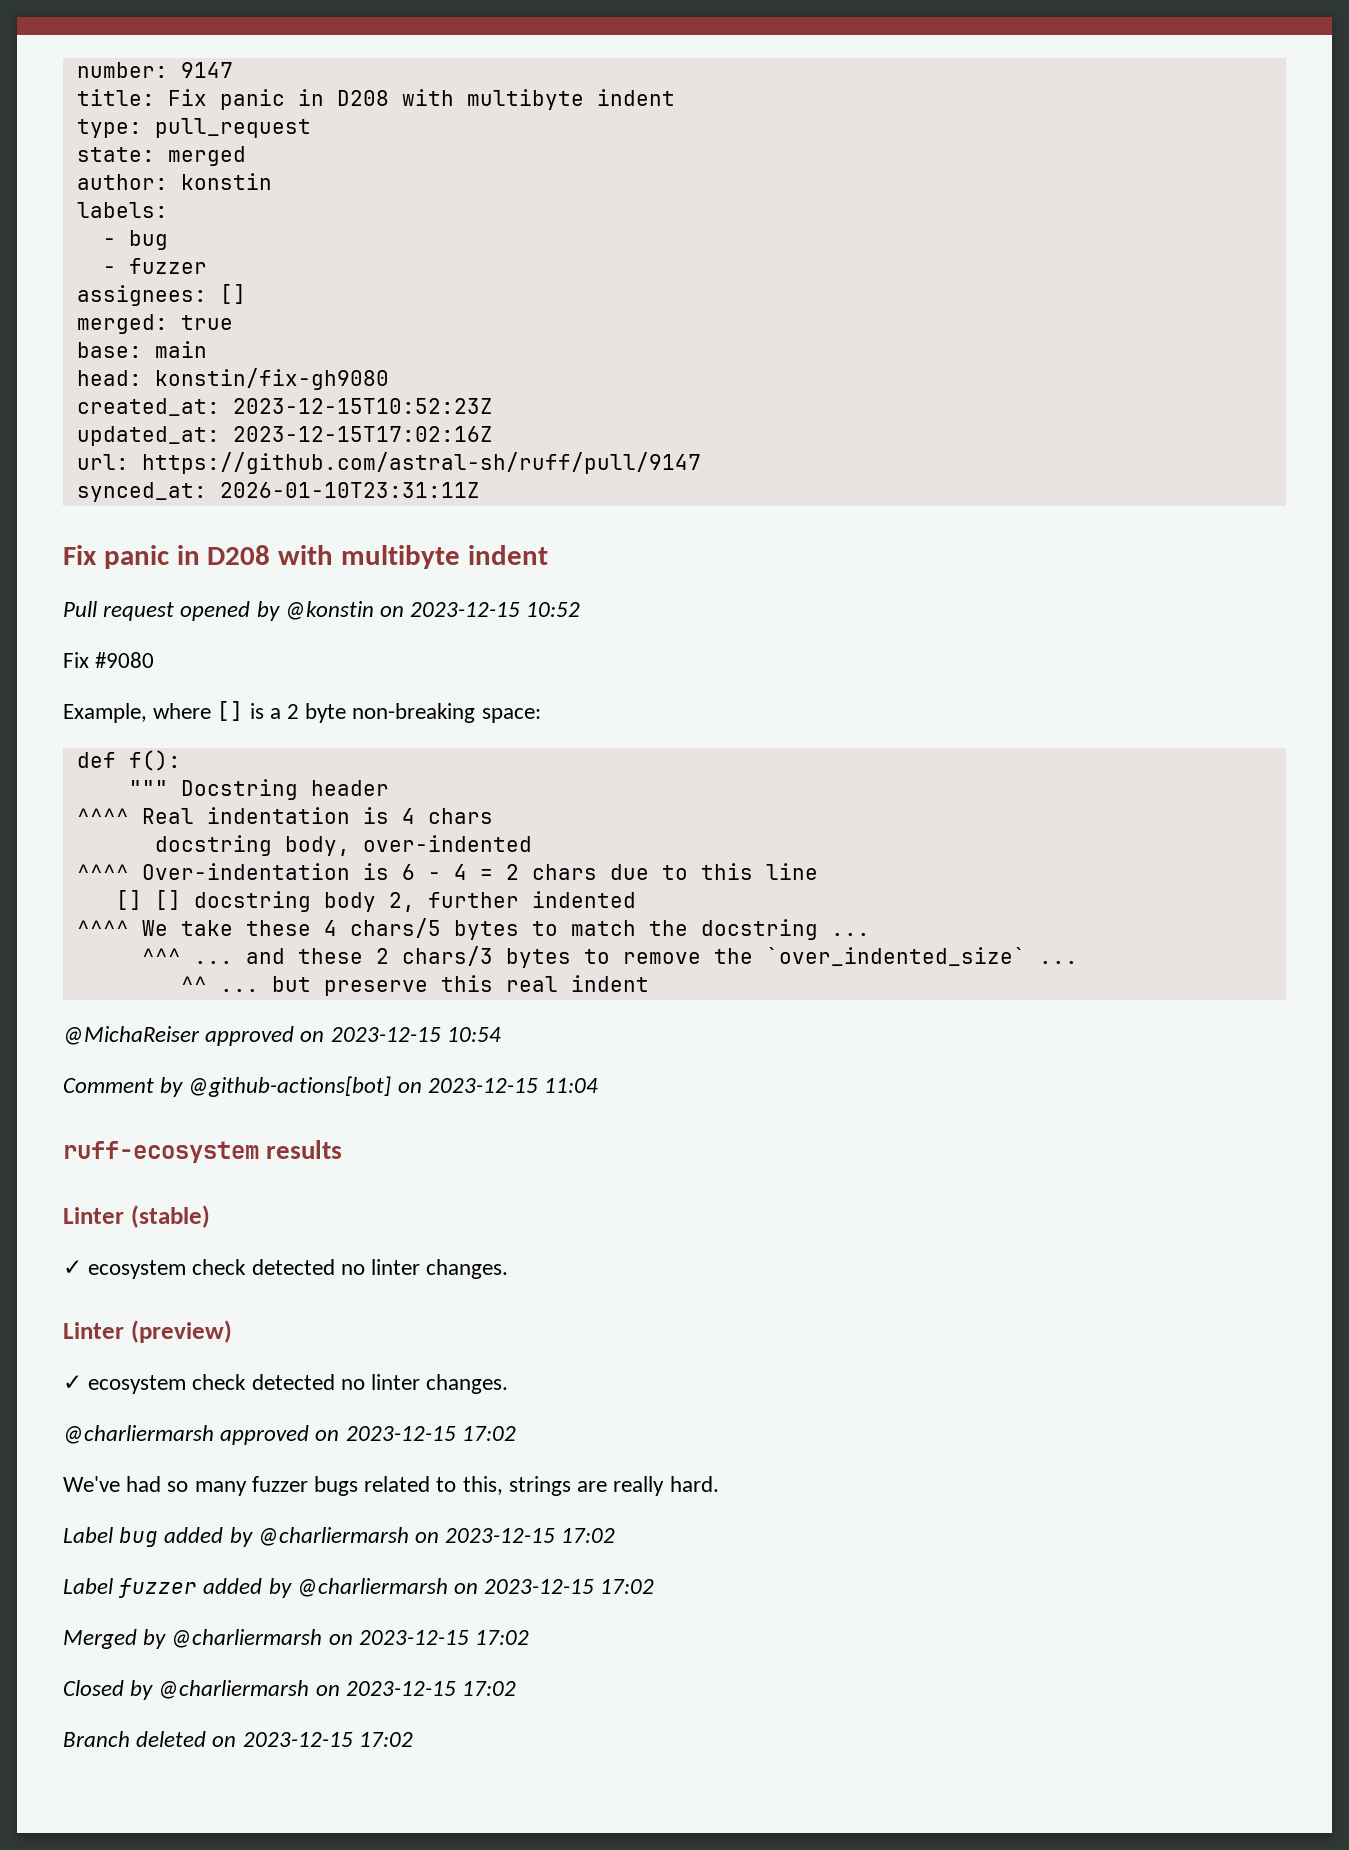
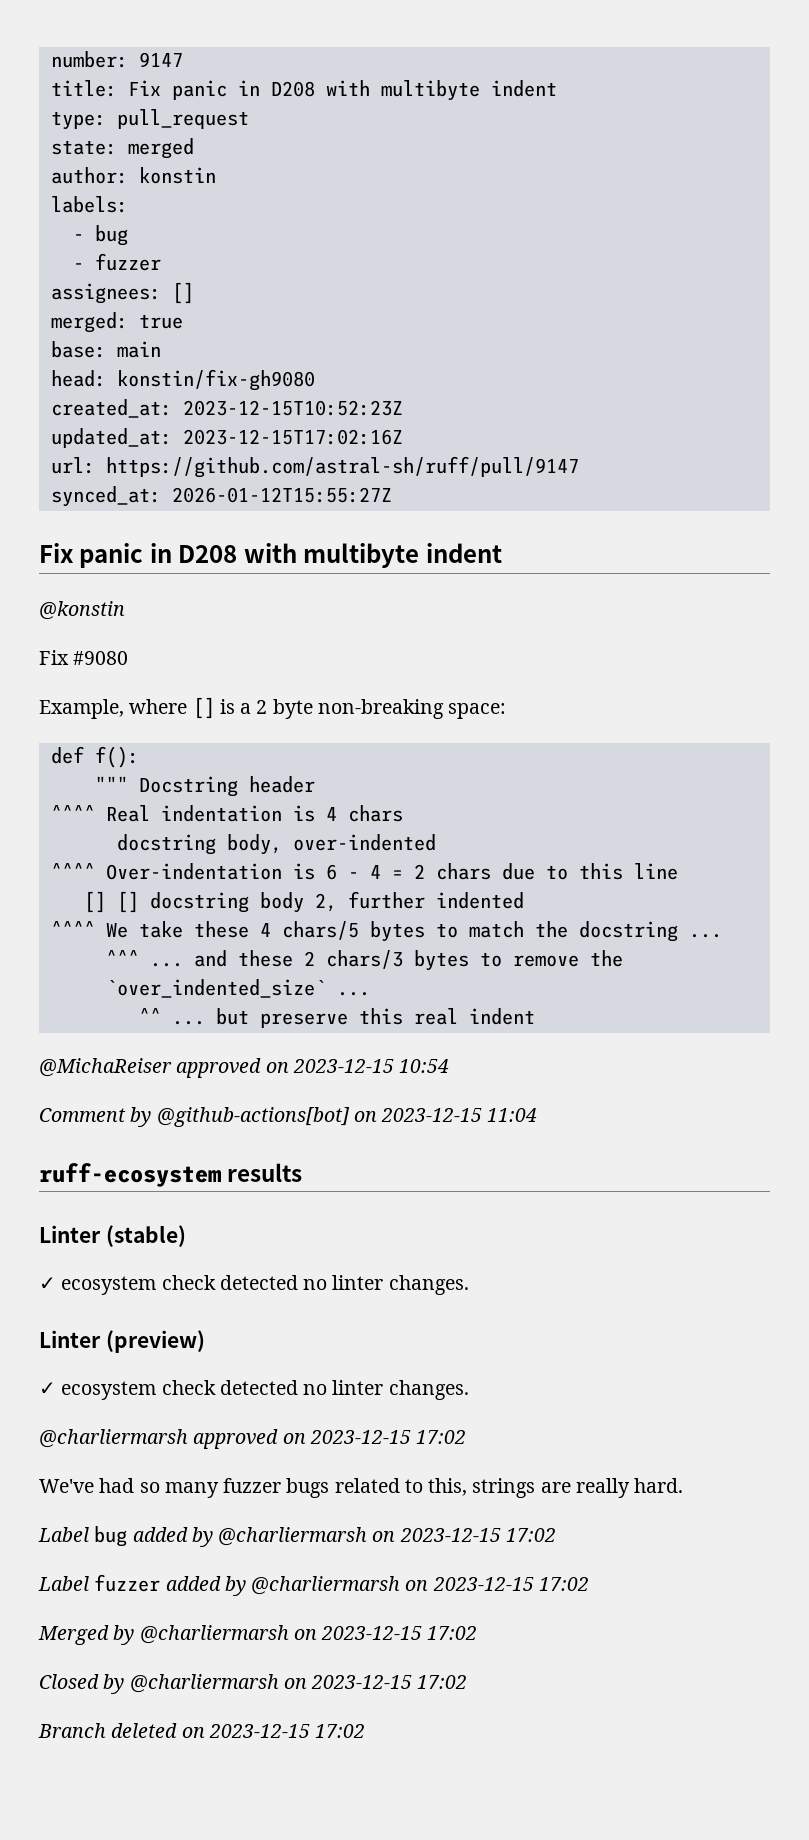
[219,482,480,498] [63,545,548,569] [63,601,581,621] 2026-01-10T23:31:11Z // Fix panic in D208 with multibyte indent // Pull request opened by @konstin on 2023-12-15 10:52 -> [171,487,392,503] [39,543,502,568] [39,601,125,620] 2026-01-12T15:55:27Z // Fix panic in D208 with multibyte indent // @konstin

